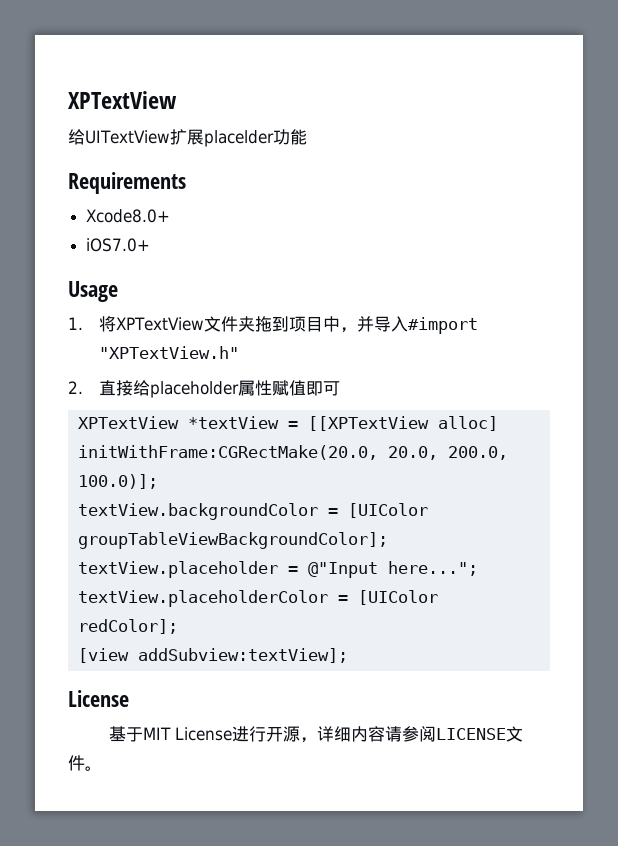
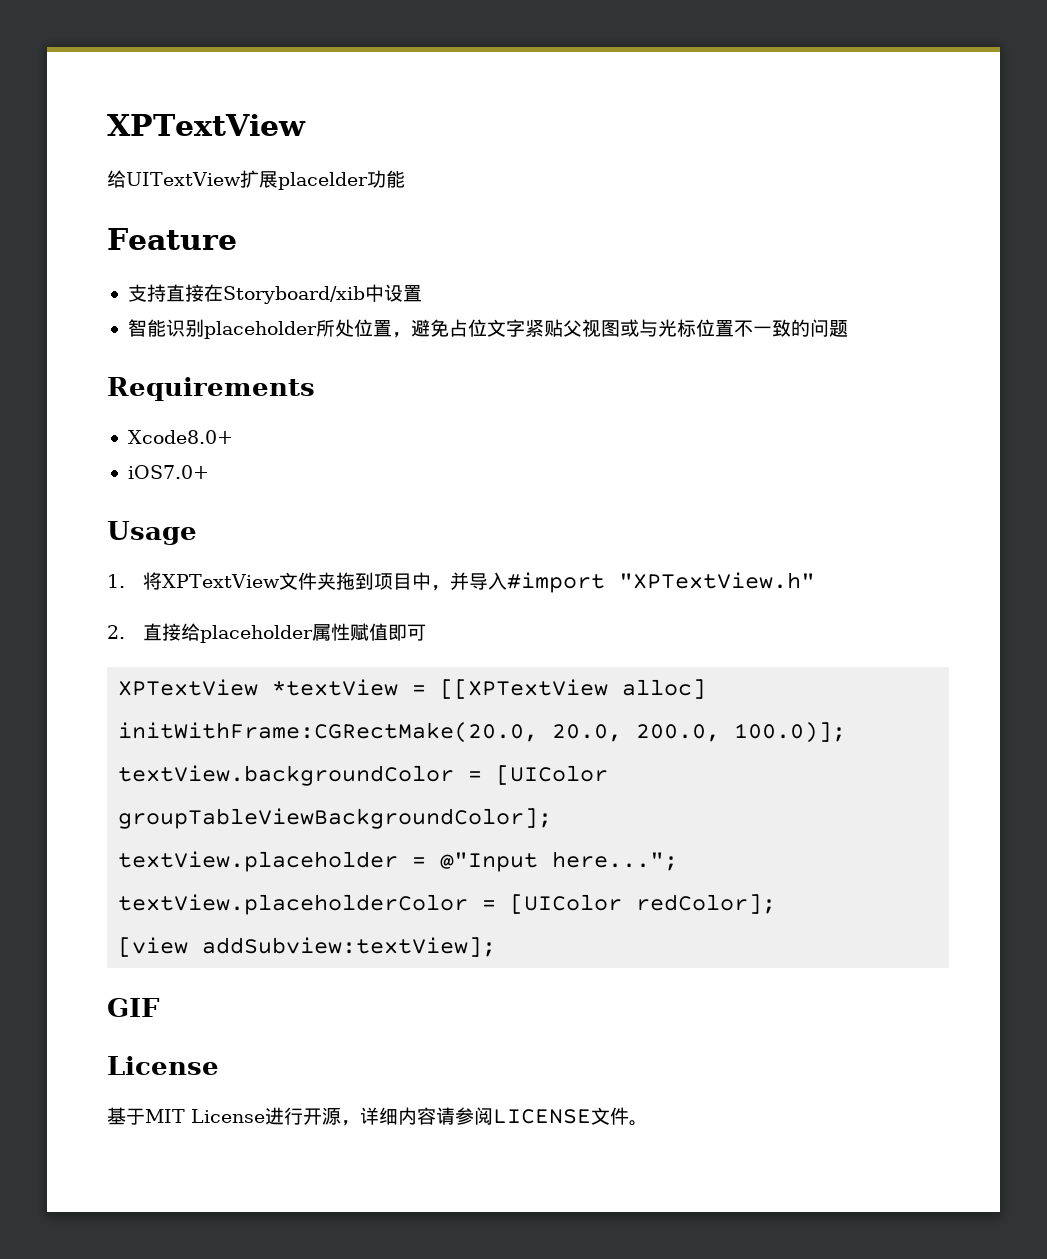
(307, 137) none -> [107,228,237,250] [127,284,422,304] [127,319,848,339] // Feature // 支持直接在Storyboard/xib中设置 // 智能识别placeholder所处位置，避免占位文字紧贴父视图或与光标位置不一致的问题
(348, 655) none -> [107,998,160,1017] // GIF

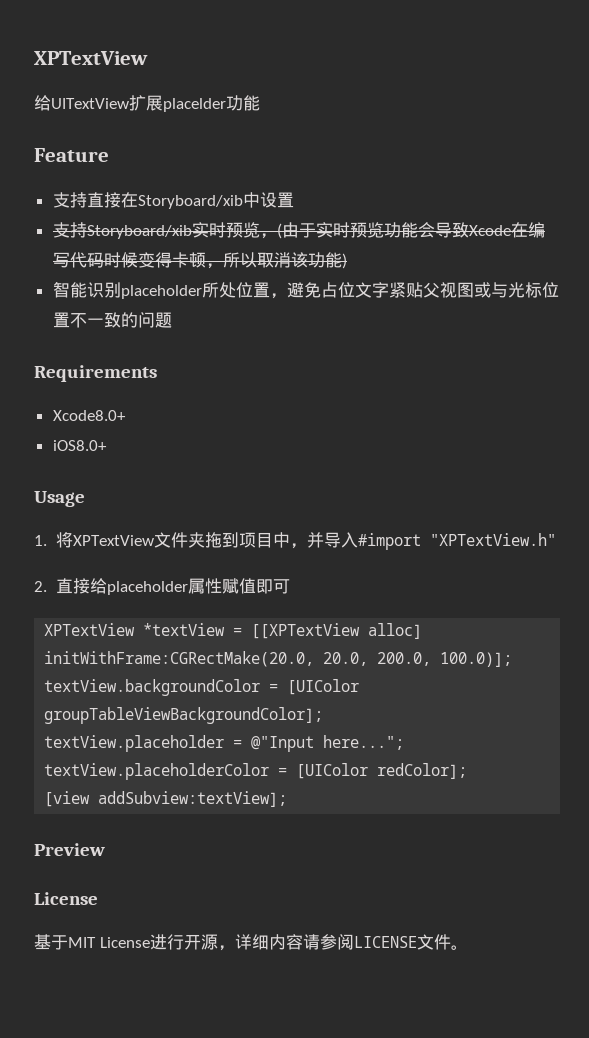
(422, 293) none -> [52,222,545,239] [52,252,347,269] // 支持Storyboard/xib实时预览，(由于实时预览功能会导致Xcode在编写代码时候变得卡顿，所以取消该功能)
[127,465,209,479] iOS7.0+ -> [52,440,107,451] iOS8.0+
[107,998,160,1017] GIF -> [34,843,105,856] Preview

